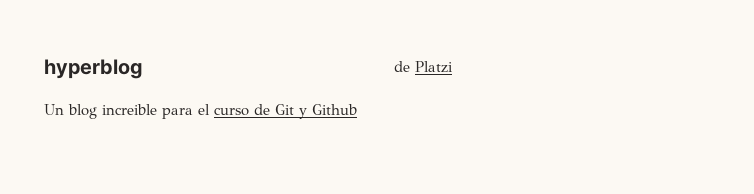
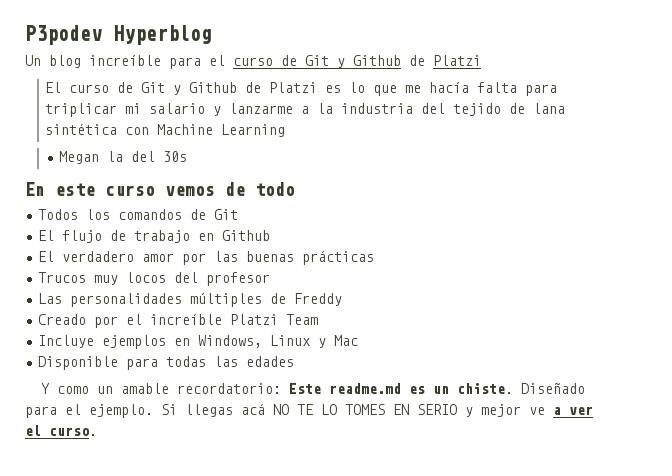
[44,59,142,79] hyperblog -> [25,25,212,45] P3podev Hyperblog
[102,104,157,115] increible -> [89,55,161,66] increíble
(453, 67) none -> [45,82,558,96] [45,103,566,117] [45,123,286,137] [58,151,187,164] [25,182,295,196] [38,209,239,220] [38,230,271,243] [38,250,375,265] [38,272,271,286] [38,293,343,307] [38,314,319,328] [38,335,359,349] [38,356,295,370] [41,383,586,394] [25,403,593,418] [25,425,97,436] // El curso de Git y Github de Platzi es lo que me hacía falta para triplicar mi salario y lanzarme a la industria del tejido de lana sintética con Machine Learning // Megan la del 30s // En este curso vemos de todo // Todos los comandos de Git // El flujo de trabajo en Github // El verdadero amor por las buenas prácticas // Trucos muy locos del profesor // Las personalidades múltiples de Freddy // Creado por el increíble Platzi Team // Incluye ejemplos en Windows, Linux y Mac // Disponible para todas las edades // Y como un amable recordatorio: Este readme.md es un chiste. Diseñado para el ejemplo. Si llegas acá NO TE LO TOMES EN SERIO y mejor ve a ver el curso.

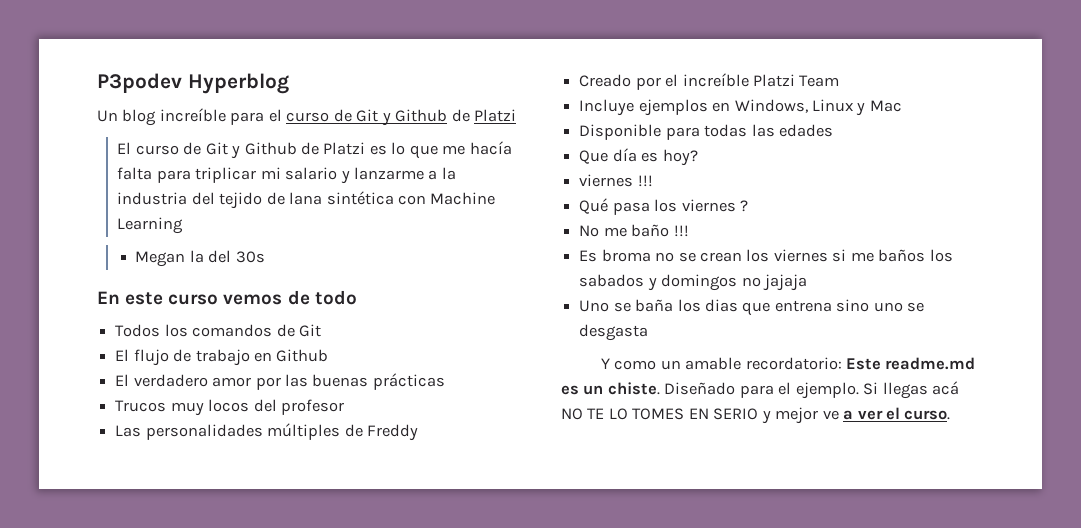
(295, 361) none -> [579,148,698,166] [579,174,653,187] [579,198,748,215] [579,224,689,237] [579,249,953,262] [579,274,807,291] [579,299,925,316] [579,324,649,341] // Que día es hoy? // viernes !!! // Qué pasa los viernes ? // No me baño !!! // Es broma no se crean los viernes si me baños los sabados y domingos no jajaja // Uno se baña los dias que entrena sino uno se desgasta

